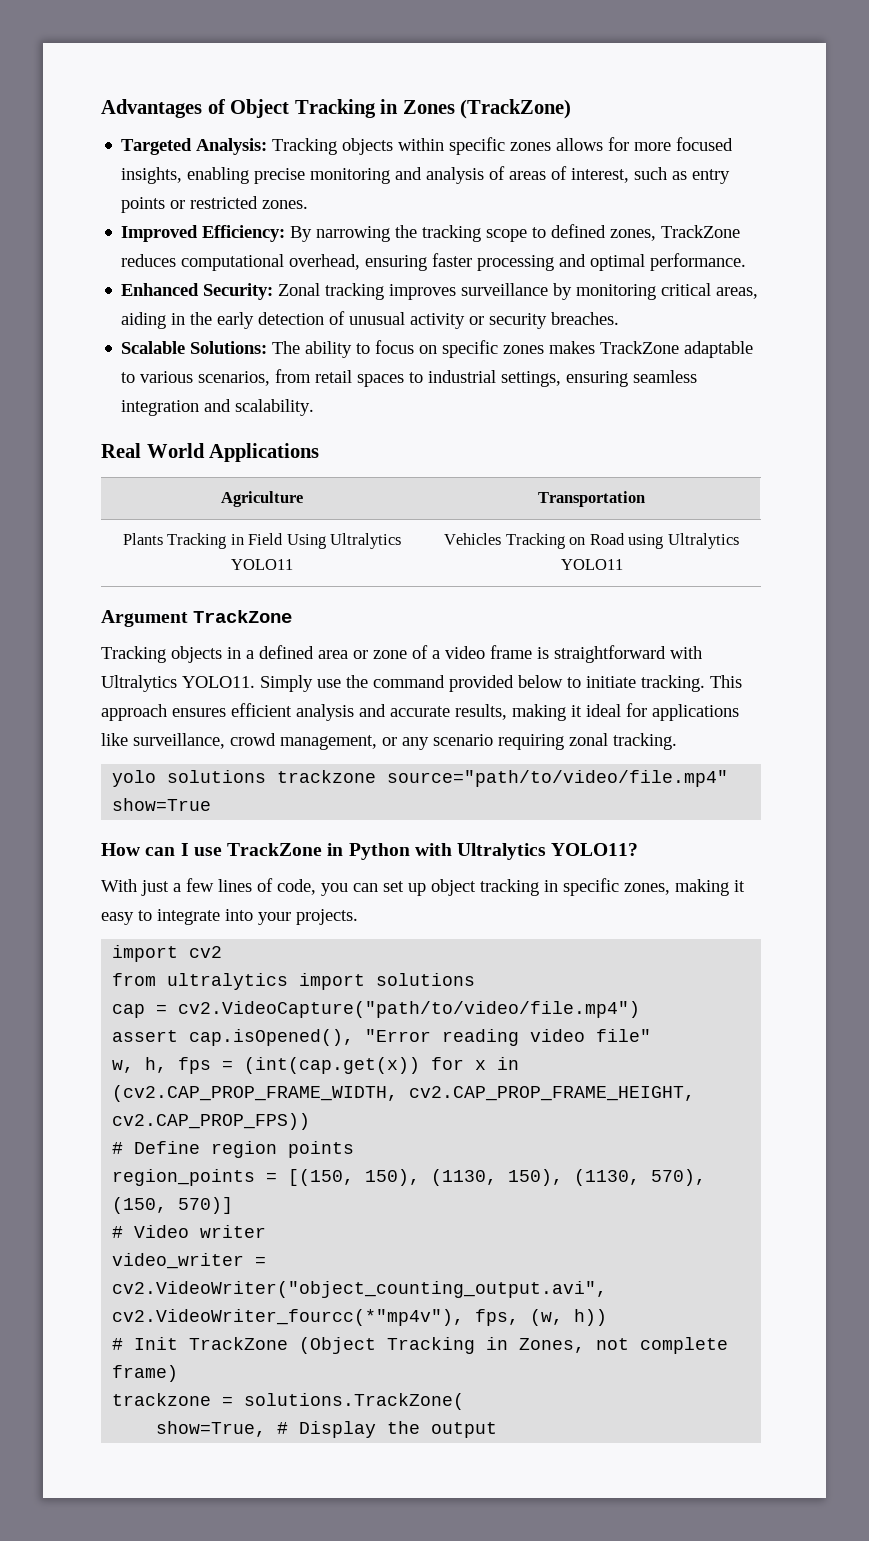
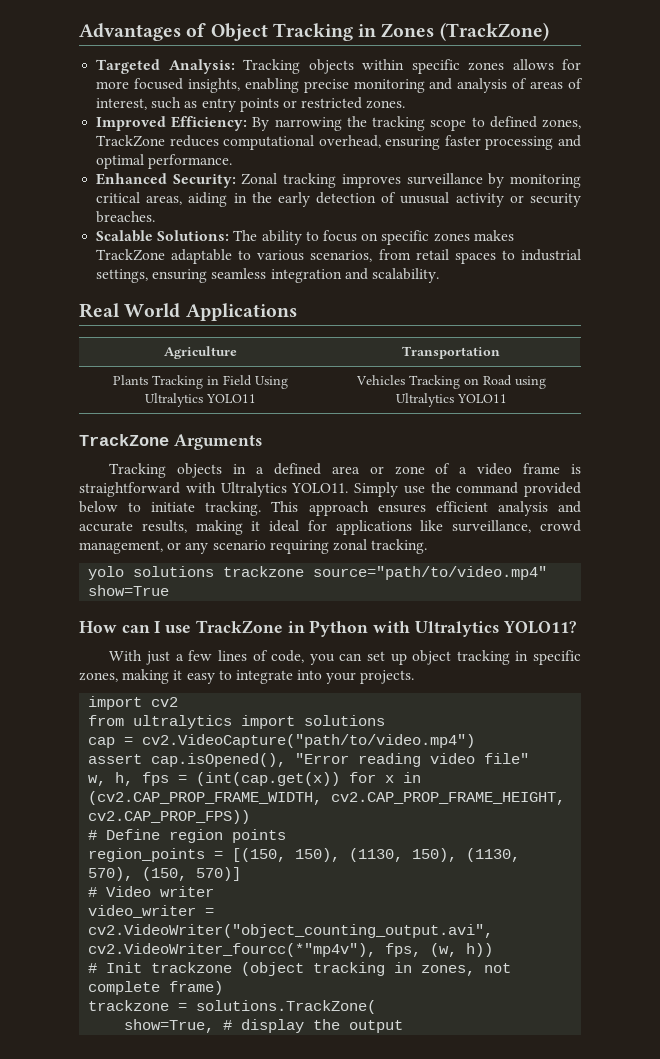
[101,610,293,627] Argument TrackZone -> [79,434,262,450] TrackZone Arguments
[387,770,729,787] source="path/to/video/file.mp4" -> [313,566,548,580] source="path/to/video.mp4"
[178,1001,641,1018] cv2.VideoCapture("path/to/video/file.mp4") -> [142,734,476,748] cv2.VideoCapture("path/to/video.mp4")
[189,1337,586,1354] TrackZone (Object Tracking in Zones, -> [151,962,476,976] trackzone (object tracking in zones,
[299,1421,377,1438] Display -> [241,1019,305,1033] display

